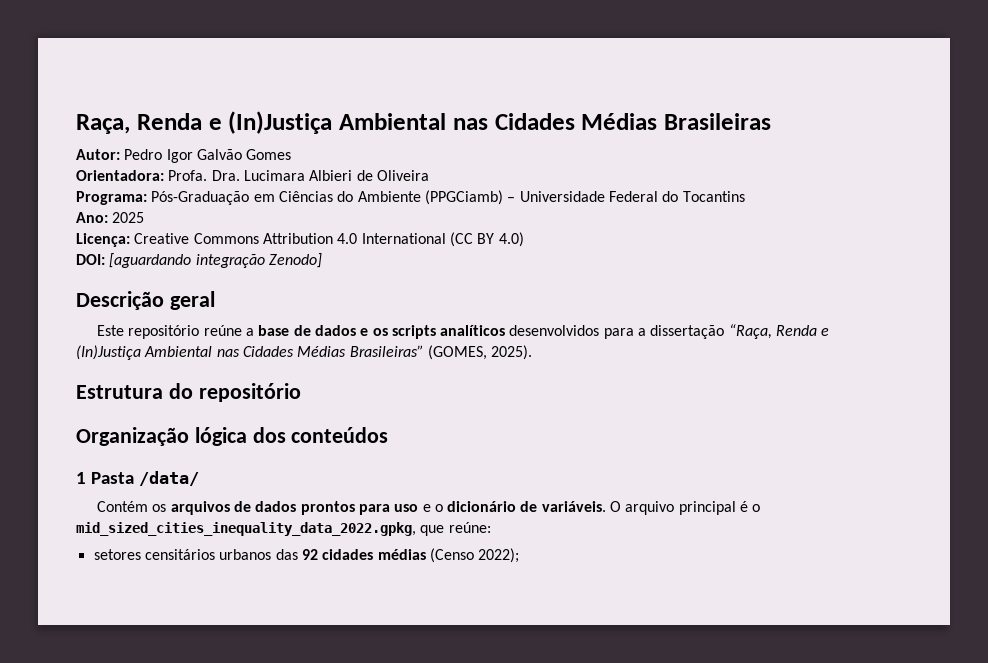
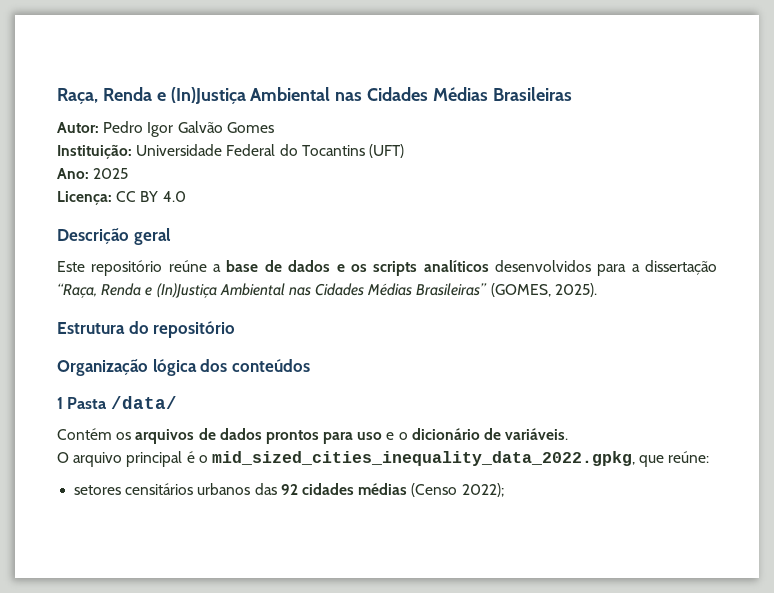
[76,170,429,181] [76,190,516,205] Orientadora: Profa. Dra. Lucimara Albieri de Oliveira // Programa: Pós-Graduação em Ciências do Ambiente (PPGCiamb) – -> [57,144,132,159] Instituição:
(745, 196) none -> [368,144,404,158] (UFT)
[134,232,524,247] [76,253,322,268] Creative Commons Attribution 4.0 International (CC BY 4.0) // DOI: [aguardando integração Zenodo] -> [116,191,186,202] CC BY 4.0
(606, 506) none -> (569, 434) //

